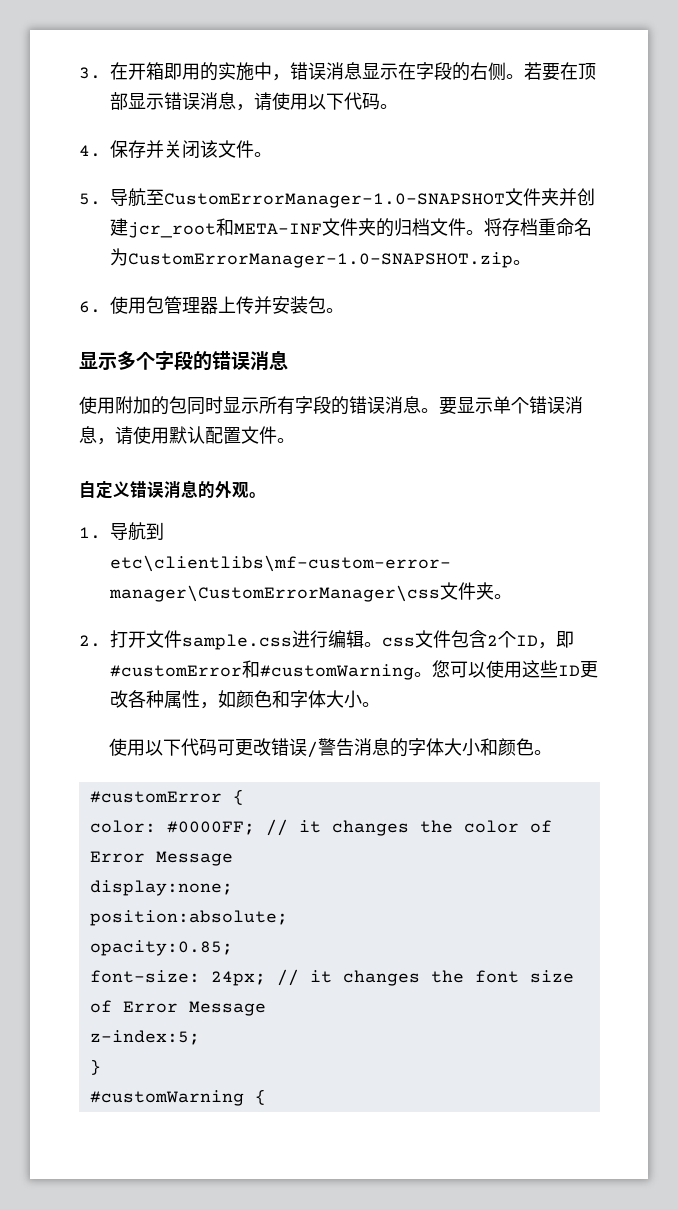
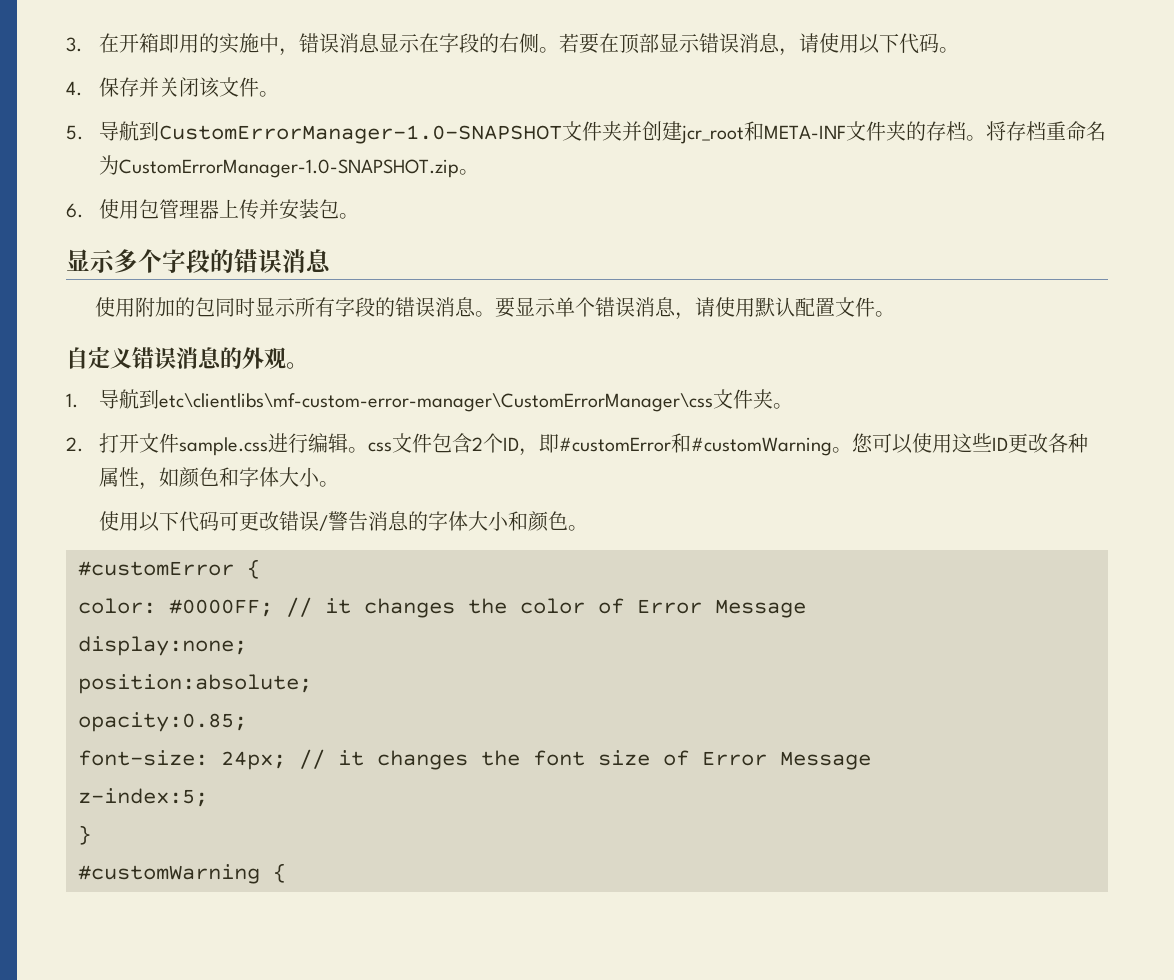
[146,189,164,205] 至 -> [139,121,160,141] 到
[394,218,466,236] 归档文件 -> [926,121,967,141] 存档

